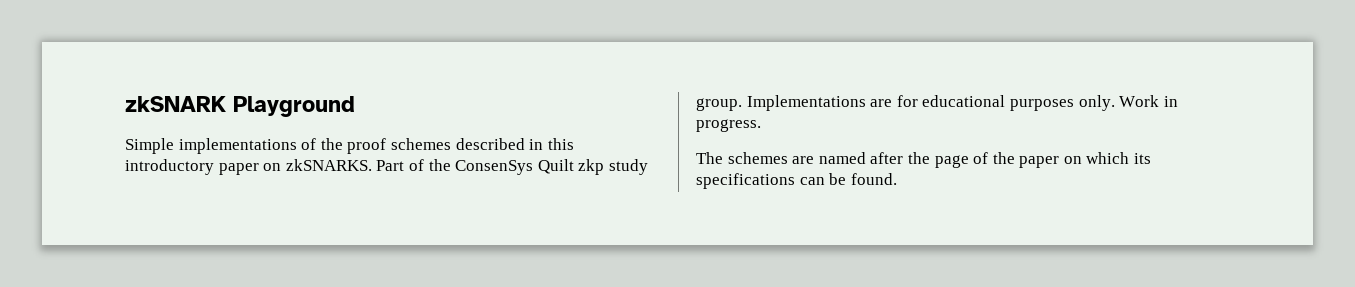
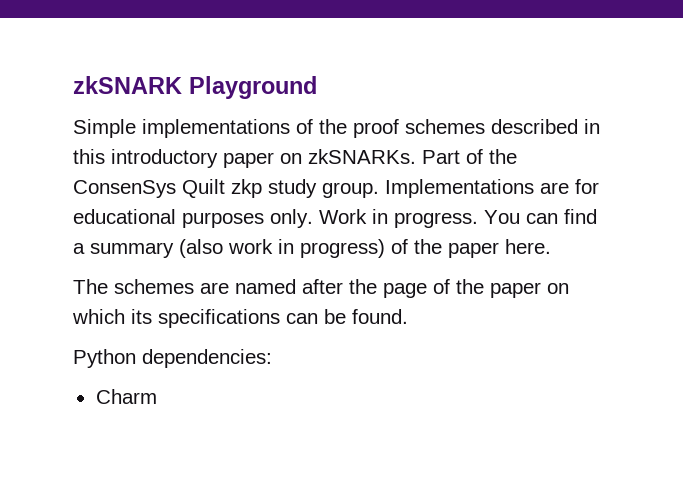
[285,159,372,171] zkSNARKS. -> [308,149,416,164] zkSNARKs.
(761, 125) none -> [484,209,597,224] [73,239,551,258] You can find a summary (also work in progress) of the paper here.
(897, 179) none -> [73,349,272,368] [95,389,157,404] // Python dependencies: // Charm

